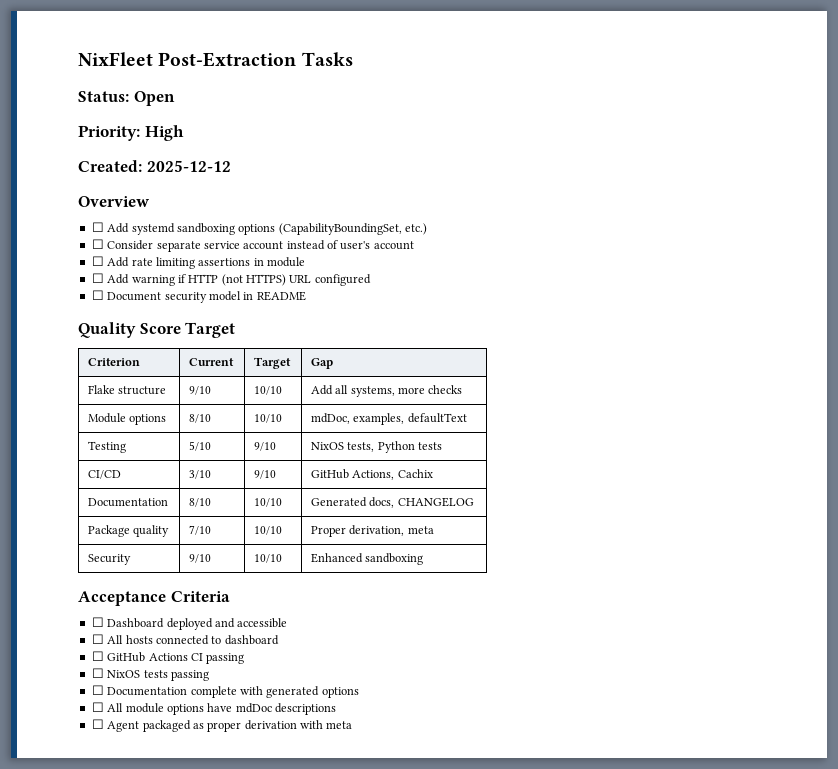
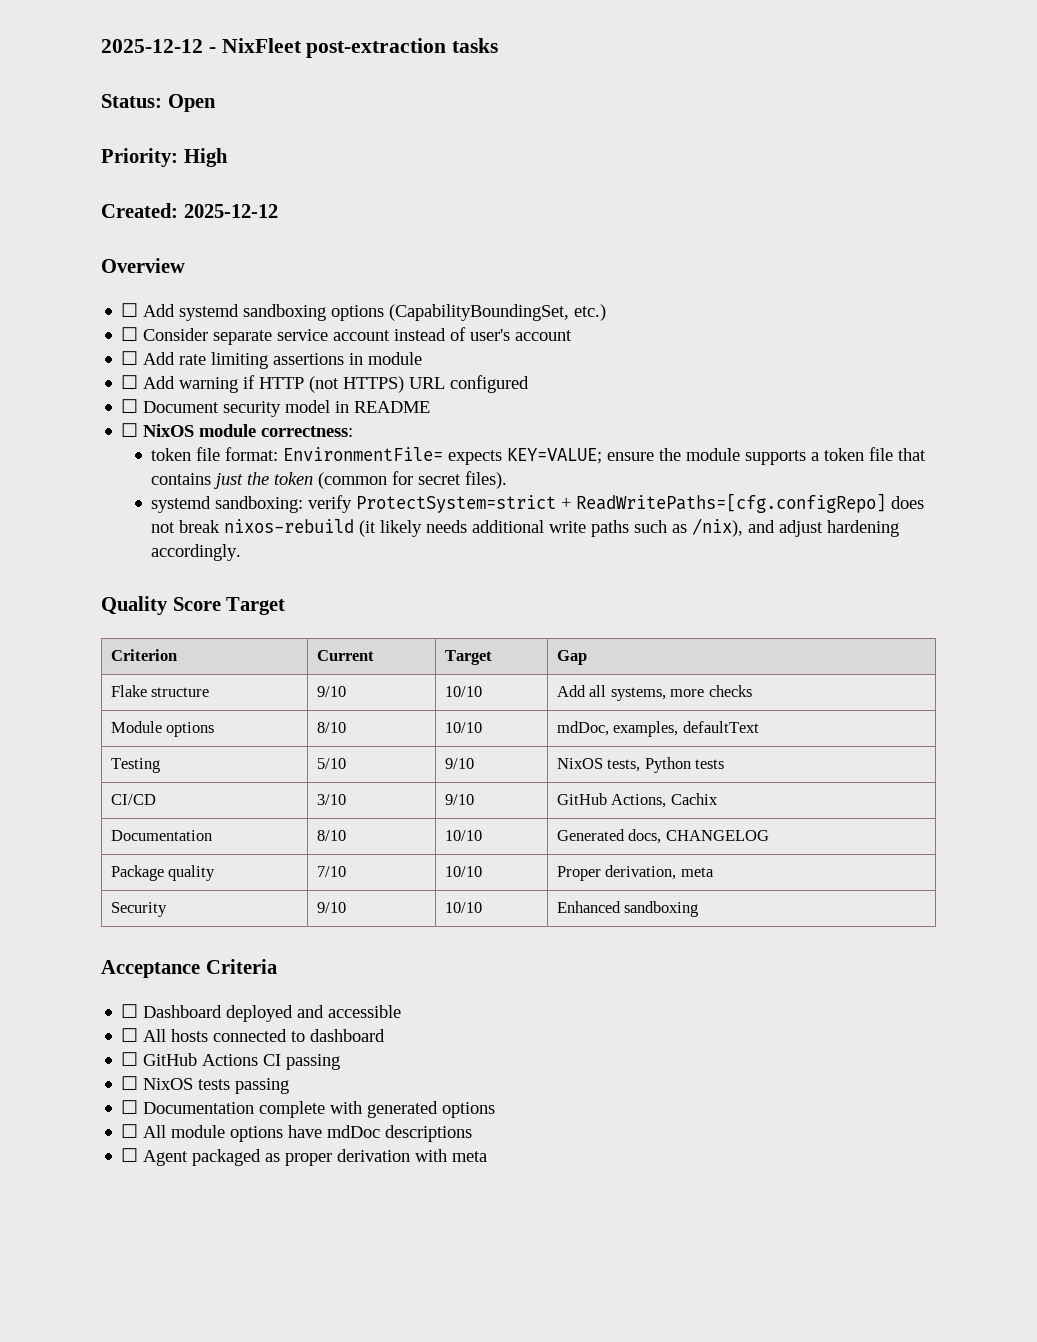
[78,52,353,67] NixFleet Post-Extraction Tasks -> [101,38,499,58] 2025-12-12 - NixFleet post-extraction tasks
(306, 296) none -> [121,423,354,437] [151,447,927,465] [151,471,508,489] [151,493,925,513] [151,518,900,537] [151,544,242,561] // ☐ NixOS module correctness: // token file format: EnvironmentFile= expects KEY=VALUE; ensure the module supports a token file that contains just the token (common for secret files). // systemd sandboxing: verify ProtectSystem=strict + ReadWritePaths=[cfg.configRepo] does not break nixos-rebuild (it likely needs additional write paths such as /nix), and adjust hardening accordingly.

